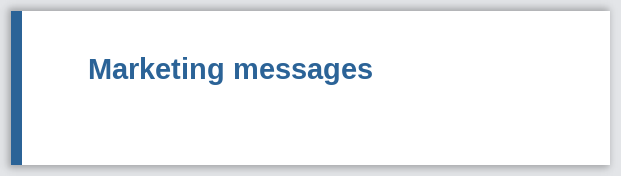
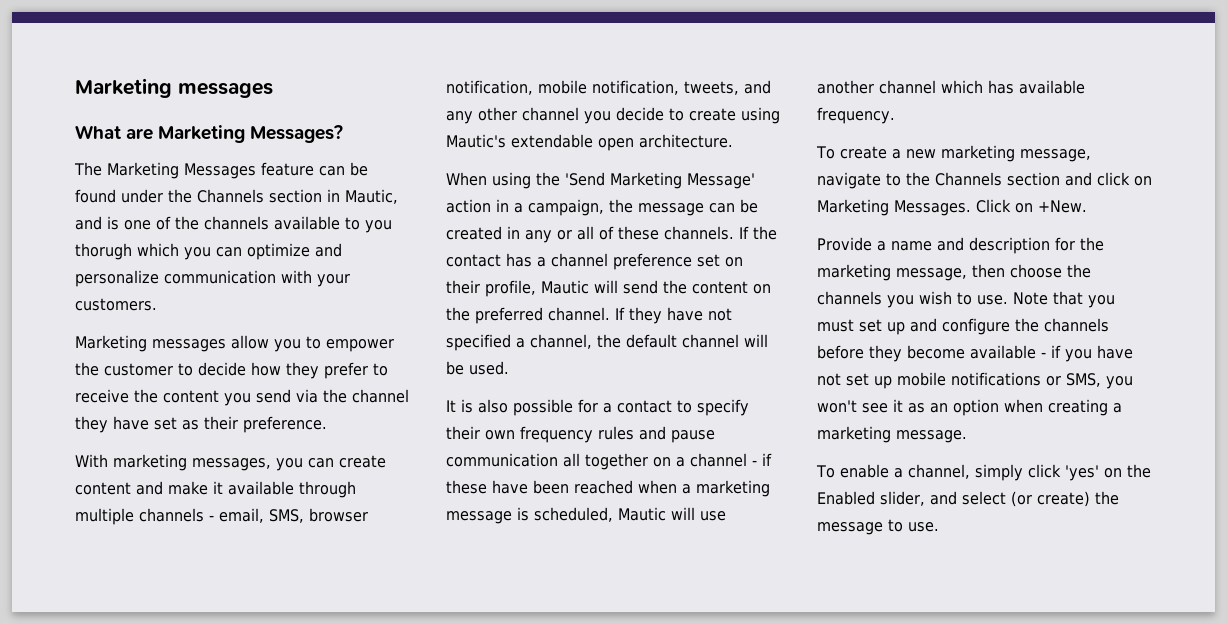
[88,57,373,85] Marketing messages -> [75,78,273,98] [75,125,344,143] [74,162,368,179] [75,189,398,204] [75,216,392,233] [75,243,342,260] [75,270,350,287] [75,298,157,311] [75,335,394,352] [75,362,388,379] [75,389,409,406] [75,416,327,433] [75,454,386,471] [75,481,356,498] [75,508,368,525] [446,80,771,95] [446,107,780,124] [446,134,733,151] [446,172,755,189] [446,199,758,216] [446,226,777,243] [446,253,743,270] [446,280,771,297] [446,307,732,324] [446,334,768,351] [446,361,509,375] [446,399,749,416] [446,426,715,443] [446,453,772,470] [446,480,770,497] [446,507,726,524] [817,80,1085,94] [817,107,895,124] [816,145,1091,162] [817,172,1152,189] [817,199,1087,216] [817,237,1104,254] [817,264,1091,281] [817,291,1115,308] [817,318,1109,335] [817,345,1133,362] [817,372,1133,389] [817,399,1122,416] [817,426,967,443] [816,464,1151,481] [817,491,1119,507] [817,519,939,535] Marketing messages // What are Marketing Messages? // The Marketing Messages feature can be found under the Channels section in Mautic, and is one of the channels available to you thorugh which you can optimize and personalize communication with your customers. // Marketing messages allow you to empower the customer to decide how they prefer to receive the content you send via the channel they have set as their preference. // With marketing messages, you can create content and make it available through multiple channels - email, SMS, browser notification, mobile notification, tweets, and any other channel you decide to create using Mautic's extendable open architecture. // When using the 'Send Marketing Message' action in a campaign, the message can be created in any or all of these channels. If the contact has a channel preference set on their profile, Mautic will send the content on the preferred channel. If they have not specified a channel, the default channel will be used. // It is also possible for a contact to specify their own frequency rules and pause communication all together on a channel - if these have been reached when a marketing message is scheduled, Mautic will use another channel which has available frequency. // To create a new marketing message, navigate to the Channels section and click on Marketing Messages. Click on +New. // Provide a name and description for the marketing message, then choose the channels you wish to use. Note that you must set up and configure the channels before they become available - if you have not set up mobile notifications or SMS, you won't see it as an option when creating a marketing message. // To enable a channel, simply click 'yes' on the Enabled slider, and select (or create) the message to use.

